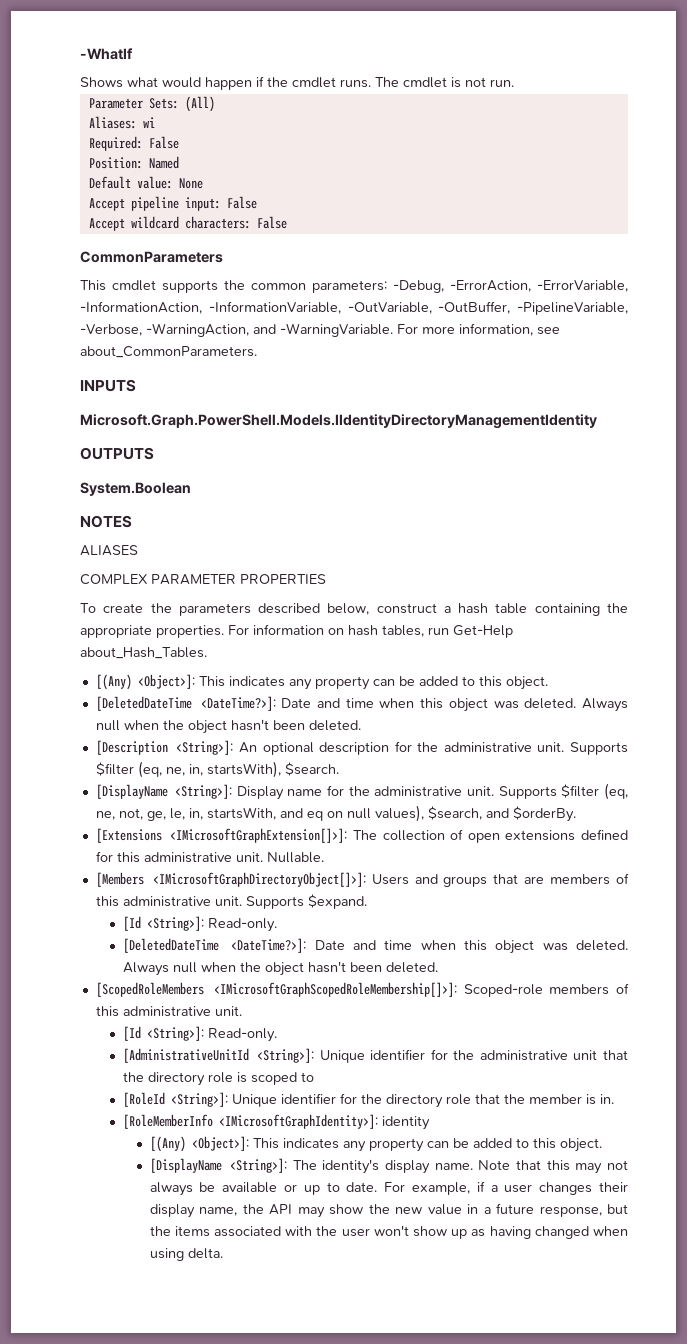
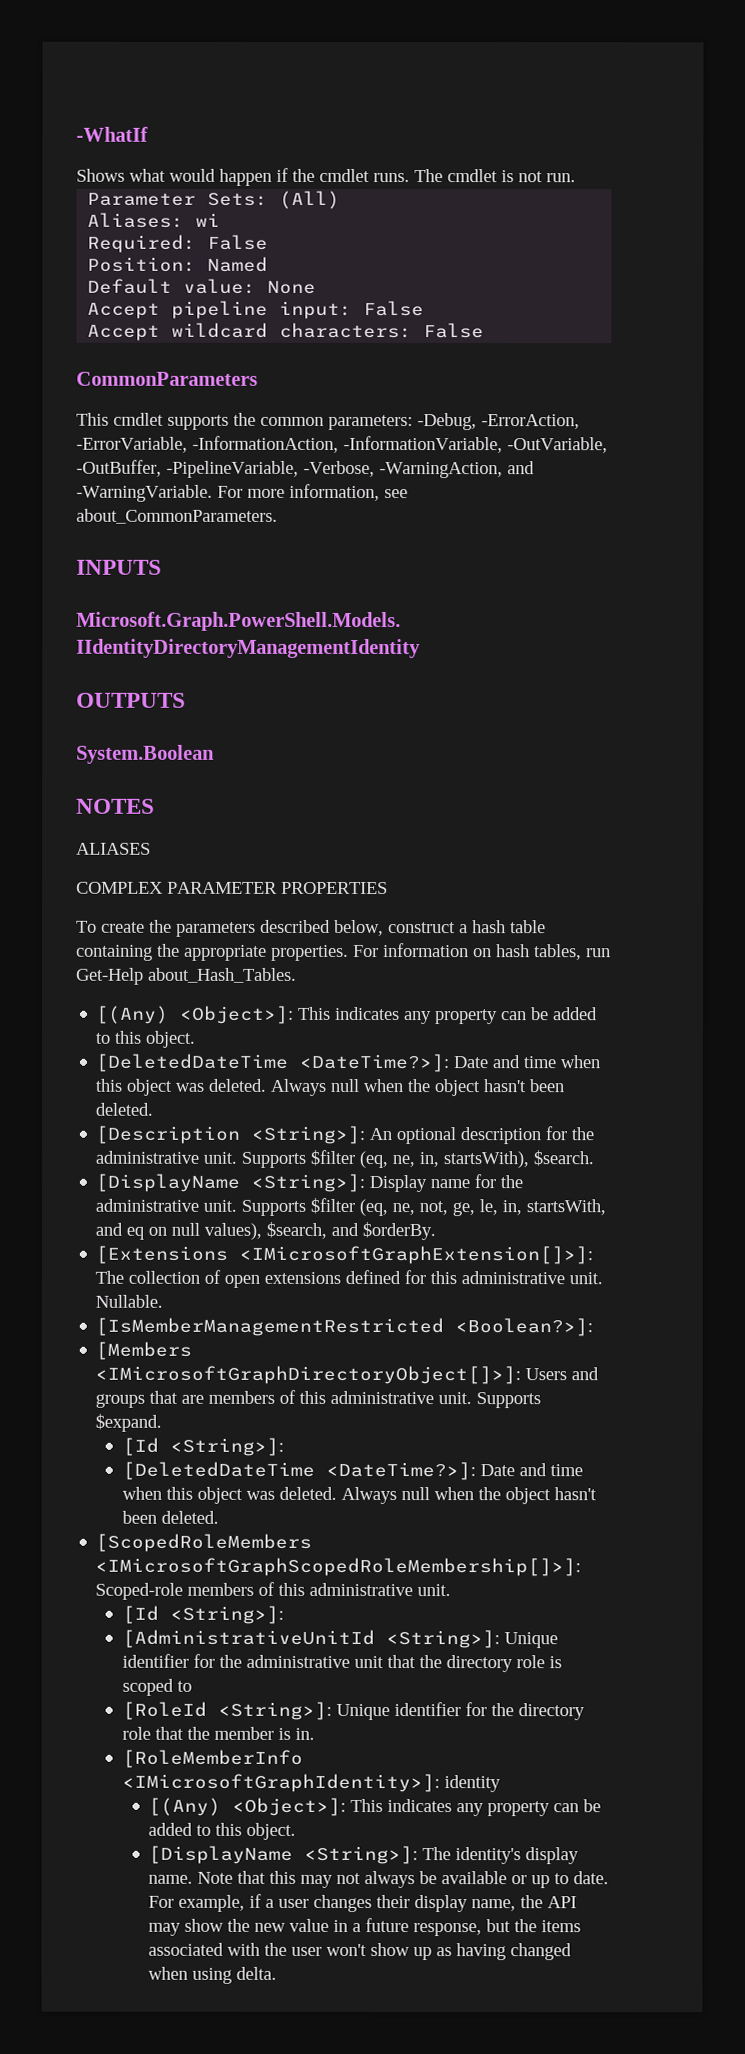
(324, 857) none -> [95,1317,594,1337] // [IsMemberManagementRestricted <Boolean?>]:
[207,918,277,932] Read-only. -> (284, 1446) none
[207,1028,277,1042] Read-only. -> (284, 1614) none

